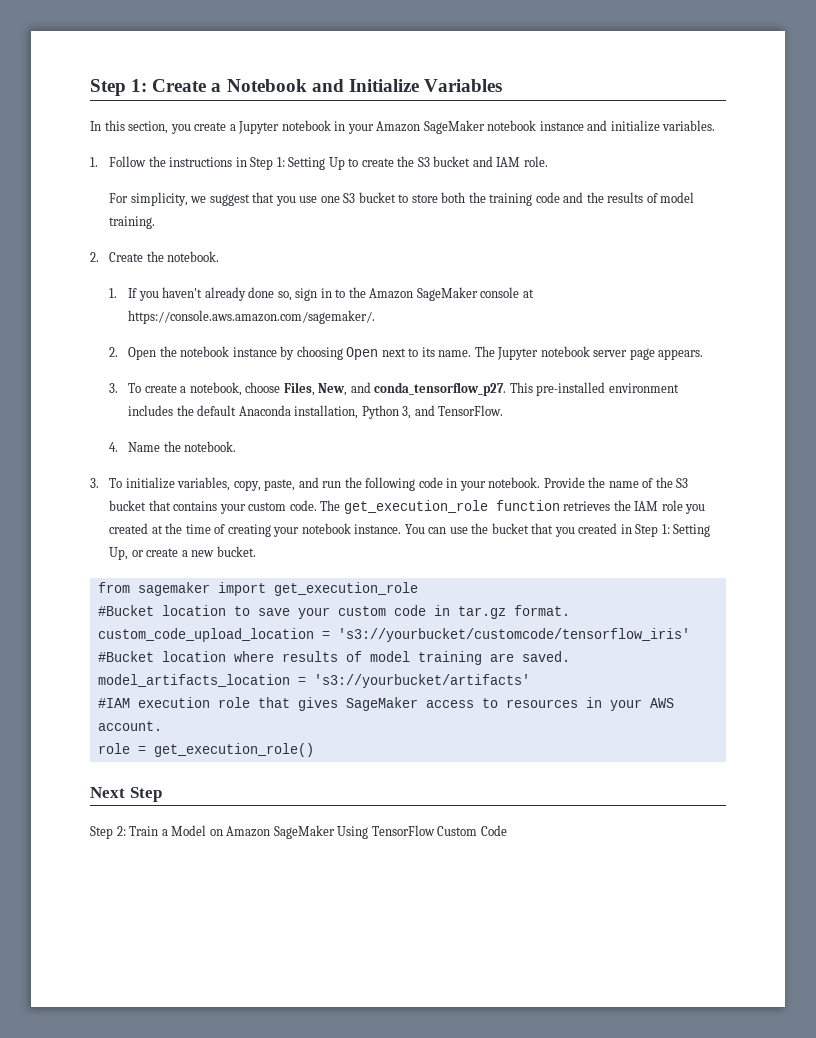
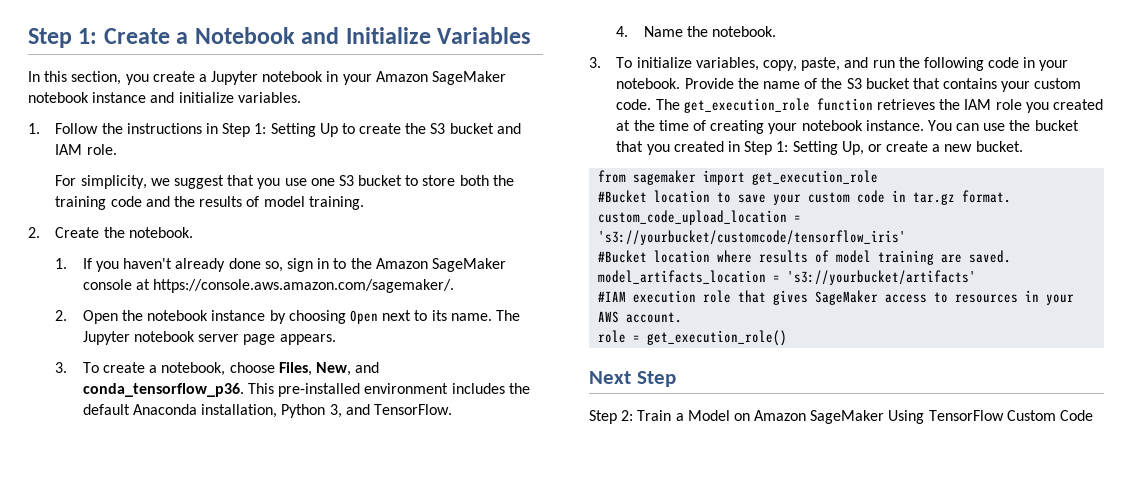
[374,382,507,396] conda_tensorflow_p27. -> [82,383,244,397] conda_tensorflow_p36.

